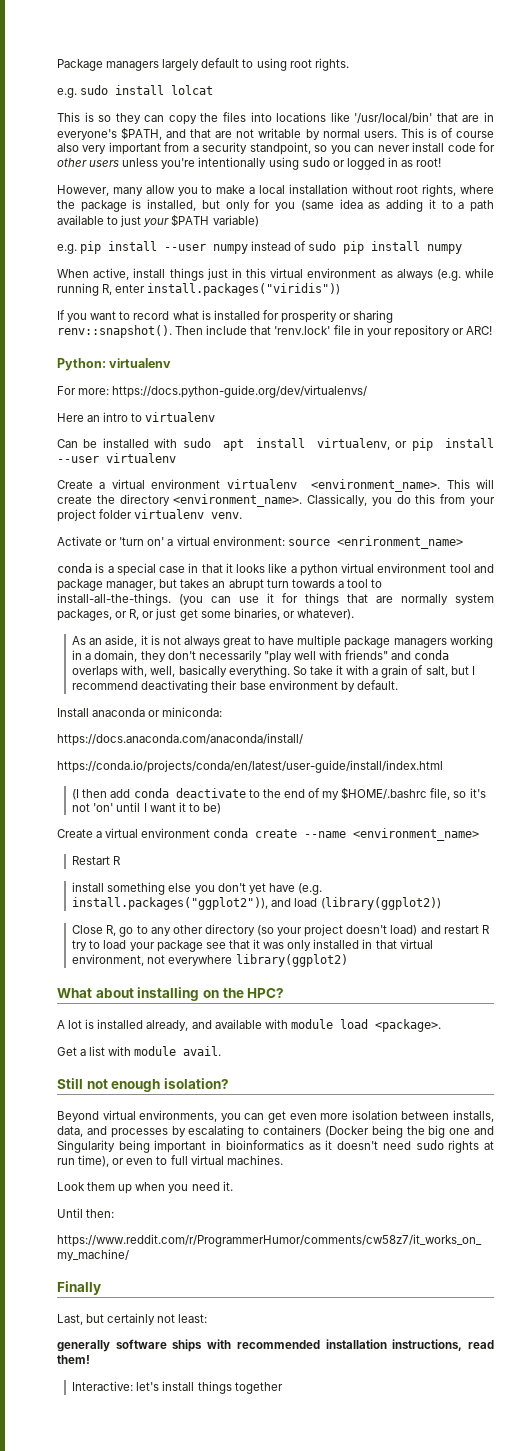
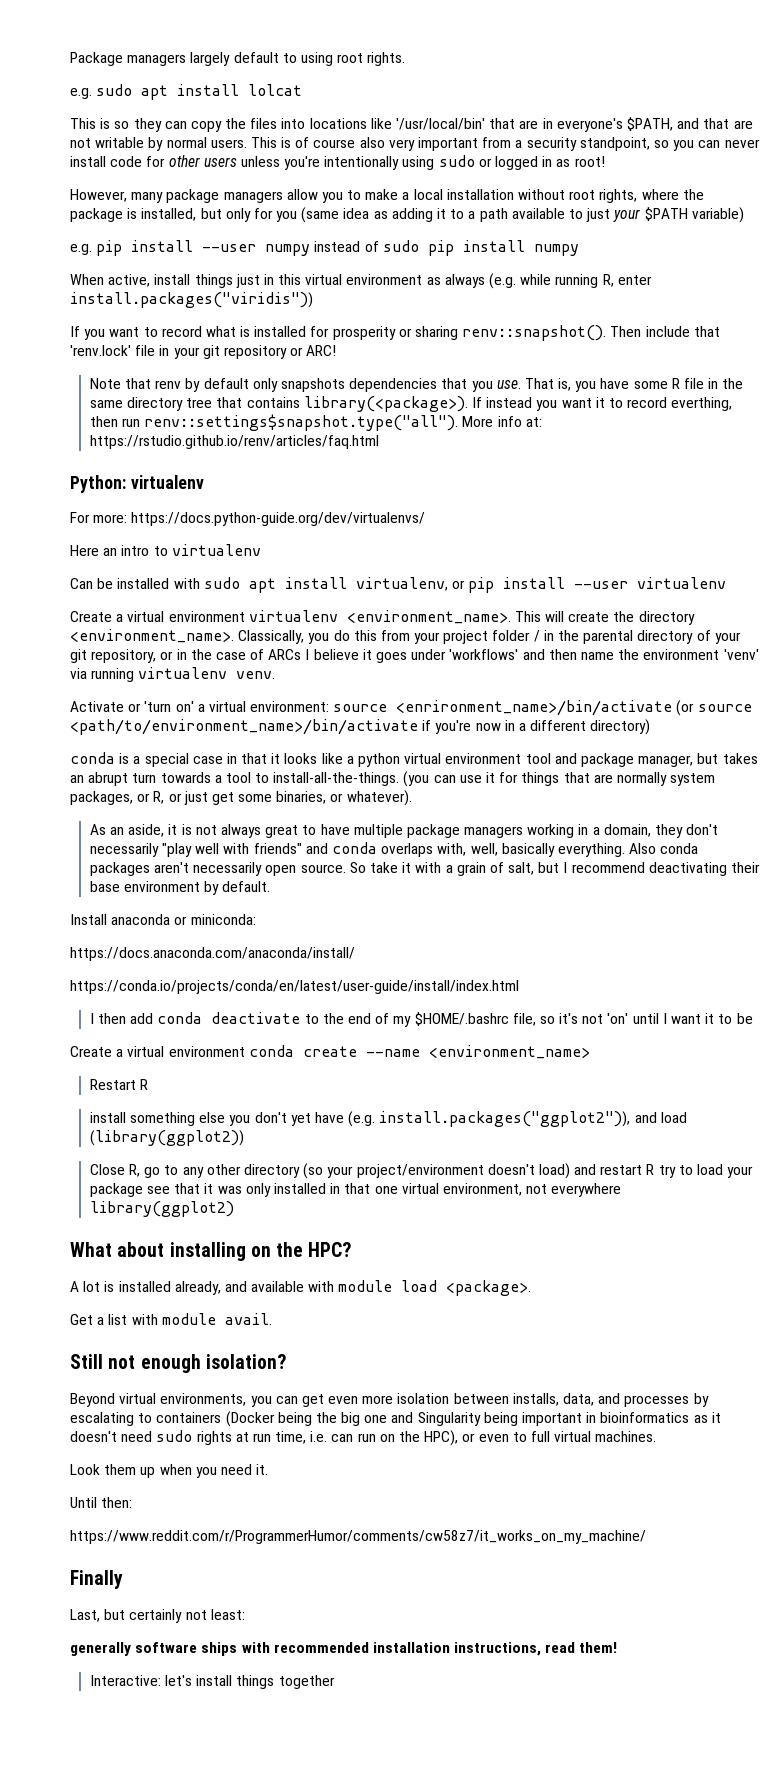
(109, 90) none -> [141,85,169,100] apt
(143, 191) none -> [166,189,283,203] package managers
(392, 332) none -> [202,345,220,359] git
(493, 330) none -> [89,378,744,392] [89,396,733,412] [89,414,542,431] [89,435,379,449] // Note that renv by default only snapshots dependencies that you use. That is, you have some R file in the same directory tree that contains library(<package>). If instead you want it to record everthing, then run renv::settings$snapshot.type("all"). More info at: https://rstudio.github.io/renv/articles/faq.html
(133, 514) none -> [533,630,741,644] [70,649,759,663] [70,668,135,682] / in the parental directory of your git repository, or in the case of ARCs I believe it goes under 'workflows' and then name the environment 'venv' via running
[336,536,463,549] <enrironment_name> -> [396,700,752,716] [70,719,651,735] <enrironment_name>/bin/activate (or source <path/to/environment_name>/bin/activate if you're now in a different directory)
(290, 671) none -> [629,843,699,854] [89,862,346,876] Also conda packages aren't necessarily open source.
[72,789,80,800] (I -> [89,1013,94,1024] I
[202,803,221,814] be) -> [736,1013,753,1024] be
[304,924,344,937] project -> [356,1164,484,1178] project/environment
(397, 944) none -> [374,1186,398,1194] one
[78,1155,110,1167] time), -> [275,1430,459,1446] time, i.e. can run on the HPC),

